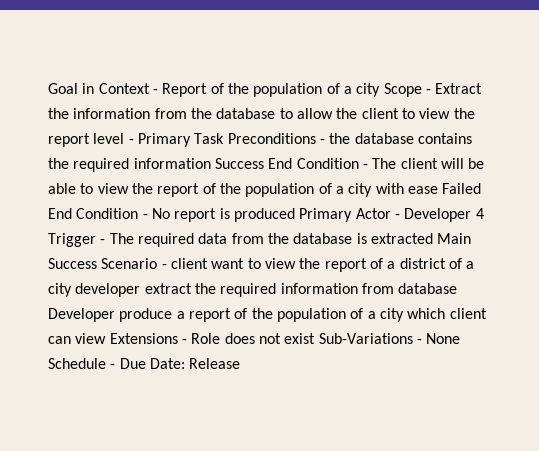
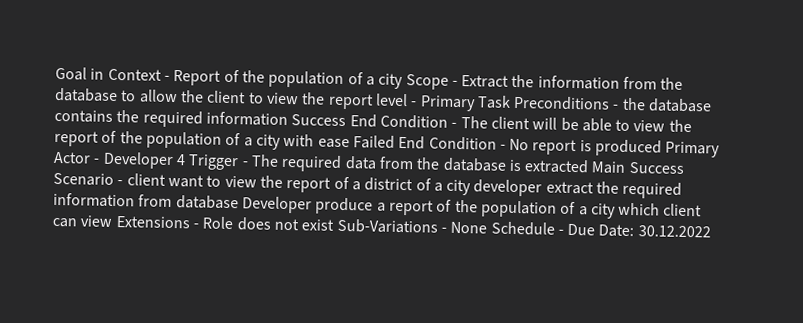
[189,358,241,369] Release -> [637,225,711,238] 30.12.2022

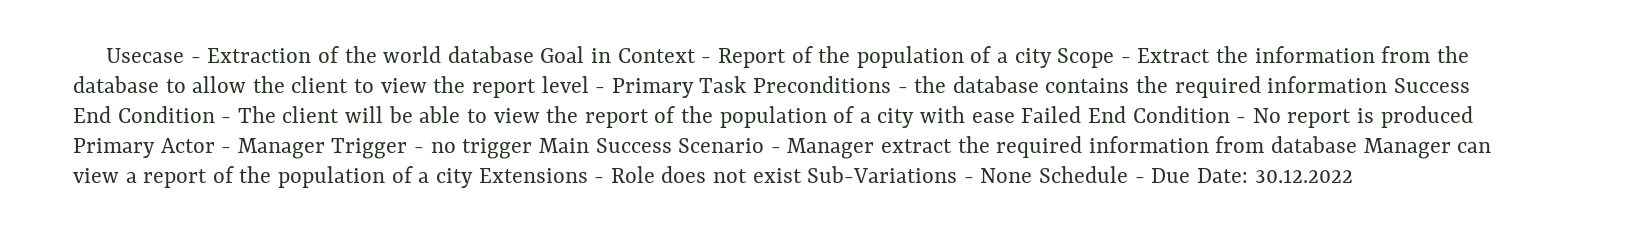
(55, 73) none -> [106,46,534,63] Usecase - Extraction of the world database
[102,151,685,174] [53,172,543,197] Developer 4 Trigger - The required data from the database is extracted Main Success Scenario - client want to view the report of a district of a city developer -> [237,138,875,159] Manager Trigger - no trigger Main Success Scenario - Manager
[241,196,374,215] Developer produce -> [1363,138,1492,159] [73,168,119,183] Manager can view
[618,202,703,217] [52,215,114,228] which client can view -> (473, 178) none

